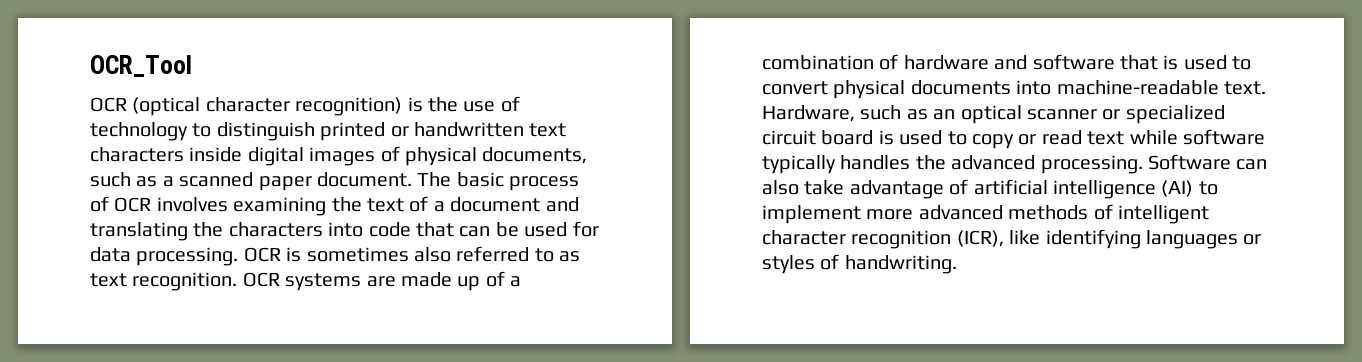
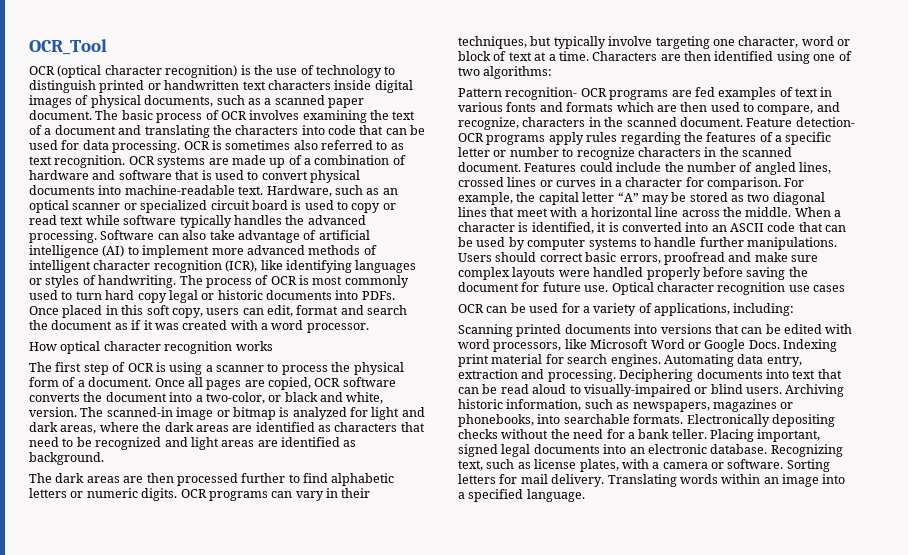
(957, 264) none -> [179,275,409,288] [29,290,395,303] [29,305,408,318] [29,320,369,333] [29,341,273,354] [29,362,404,375] [29,377,396,390] [29,392,384,404] [29,407,425,420] [29,422,425,434] [29,437,357,450] [29,452,104,465] [29,473,395,486] [29,488,371,501] [458,36,850,49] [458,51,852,64] [458,66,553,79] [458,87,833,100] [458,102,840,115] [458,117,855,130] [458,132,832,145] [458,147,792,160] [458,162,831,175] [458,177,805,190] [458,192,825,205] [458,207,842,217] [458,222,847,234] [458,237,837,250] [458,252,818,265] [458,267,808,280] [458,282,845,295] [458,303,795,316] [458,324,853,337] [458,339,837,352] [458,354,802,367] [458,369,842,382] [458,384,845,397] [458,399,794,412] [458,414,835,427] [458,429,821,442] [458,444,843,457] [458,459,830,472] [458,474,846,487] [458,489,585,502] The process of OCR is most commonly used to turn hard copy legal or historic documents into PDFs. Once placed in this soft copy, users can edit, format and search the document as if it was created with a word processor. // How optical character recognition works // The first step of OCR is using a scanner to process the physical form of a document. Once all pages are copied, OCR software converts the document into a two-color, or black and white, version. The scanned-in image or bitmap is analyzed for light and dark areas, where the dark areas are identified as characters that need to be recognized and light areas are identified as background. // The dark areas are then processed further to find alphabetic letters or numeric digits. OCR programs can vary in their techniques, but typically involve targeting one character, word or block of text at a time. Characters are then identified using one of two algorithms: // Pattern recognition- OCR programs are fed examples of text in various fonts and formats which are then used to compare, and recognize, characters in the scanned document. Feature detection- OCR programs apply rules regarding the features of a specific letter or number to recognize characters in the scanned document. Features could include the number of angled lines, crossed lines or curves in a character for comparison. For example, the capital letter “A” may be stored as two diagonal lines that meet with a horizontal line across the middle. When a character is identified, it is converted into an ASCII code that can be used by computer systems to handle further manipulations. Users should correct basic errors, proofread and make sure complex layouts were handled properly before saving the document for future use. Optical character recognition use cases // OCR can be used for a variety of applications, including: // Scanning printed documents into versions that can be edited with word processors, like Microsoft Word or Google Docs. Indexing print material for search engines. Automating data entry, extraction and processing. Deciphering documents into text that can be read aloud to visually-impaired or blind users. Archiving historic information, such as newspapers, magazines or phonebooks, into searchable formats. Electronically depositing checks without the need for a bank teller. Placing important, signed legal documents into an electronic database. Recognizing text, such as license plates, with a camera or software. Sorting letters for mail delivery. Translating words within an image into a specified language.

